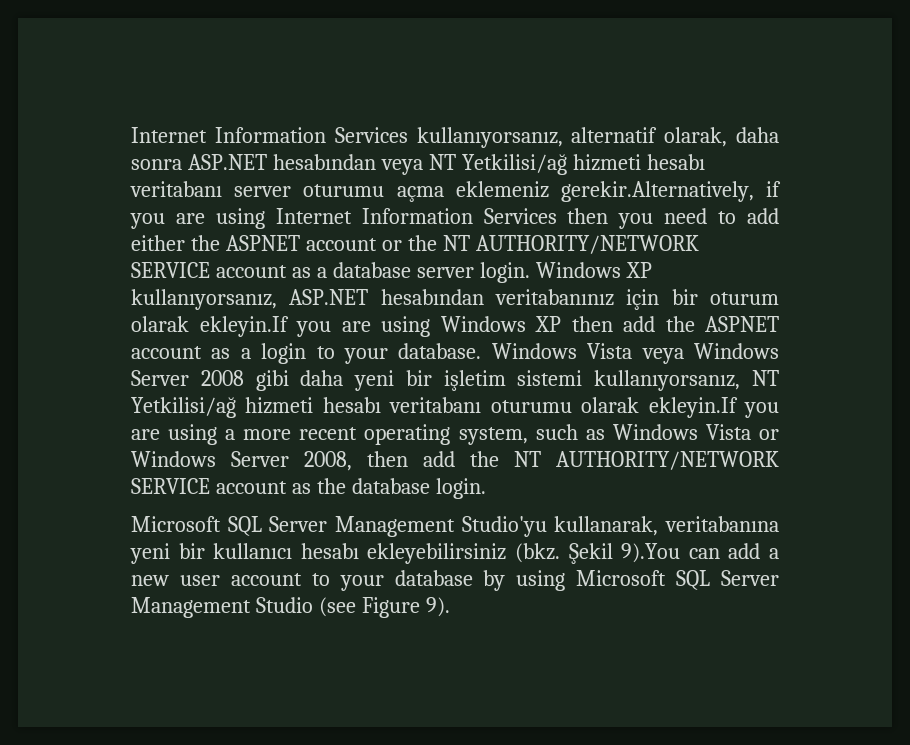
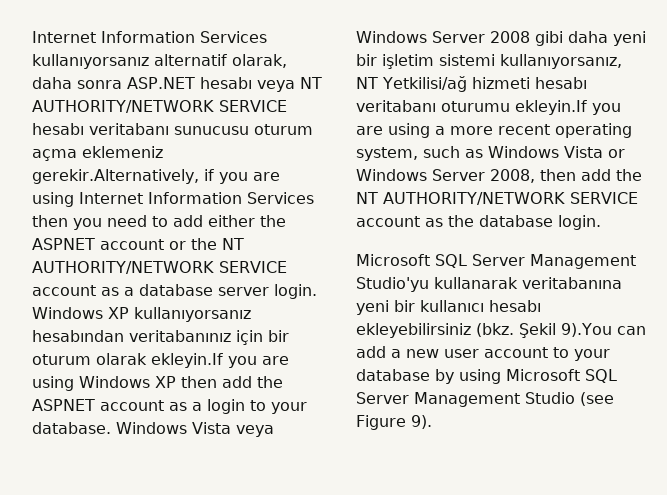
[131,127,563,148] Internet Information Services kullanıyorsanız, -> [32,31,267,43] [32,54,149,69] Internet Information Services kullanıyorsanız
[272,154,376,170] hesabından -> [199,77,252,89] hesabı
[461,154,705,175] [130,181,385,197] Yetkilisi/ağ hizmeti hesabı veritabanı server oturumu -> [32,100,287,113] [32,123,313,135] AUTHORITY/NETWORK SERVICE hesabı veritabanı sunucusu oturum
[131,289,369,310] kullanıyorsanız, ASP.NET -> [134,307,251,322] kullanıyorsanız
[581,397,640,413] olarak -> (510, 106) none
[554,516,659,536] kullanarak, -> [434,277,518,289] kullanarak

